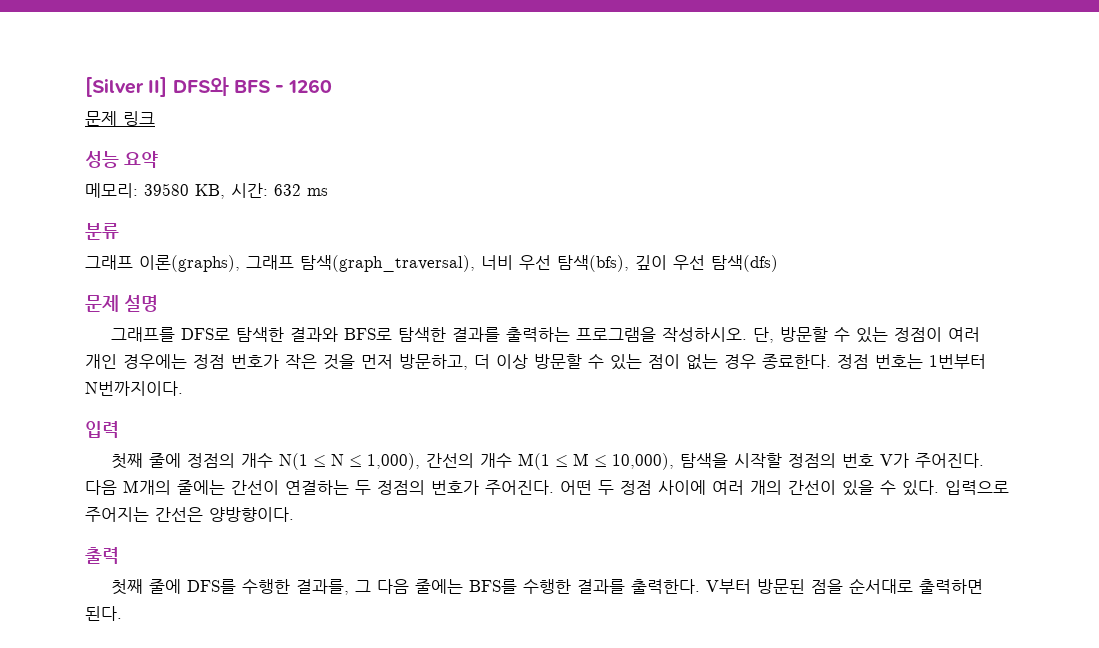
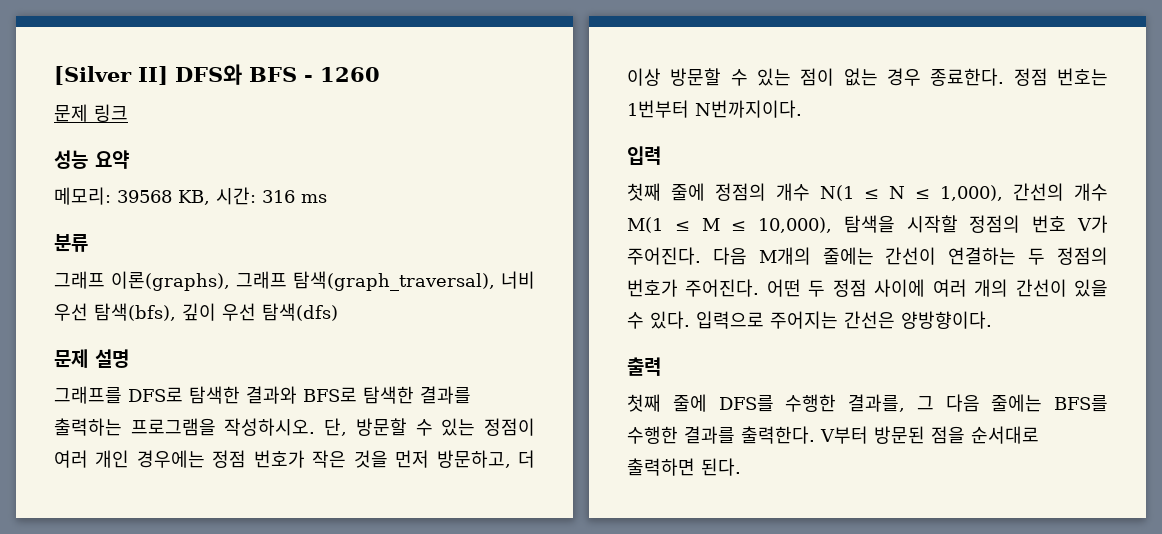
[144,183,189,196] 39580 -> [117,190,172,203] 39568
[274,184,301,196] 632 -> [262,190,295,203] 316

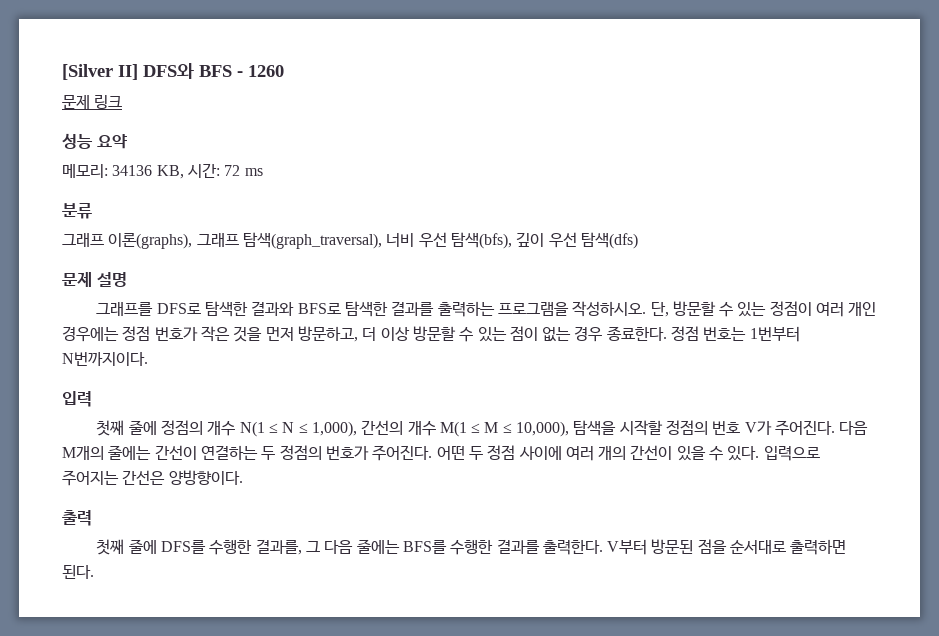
[117,190,172,203] 39568 -> [112,165,153,176] 34136
[262,190,295,203] 316 -> [224,165,241,176] 72

